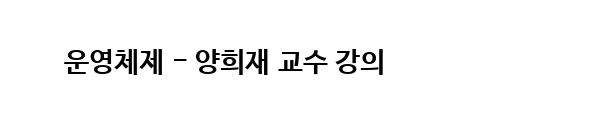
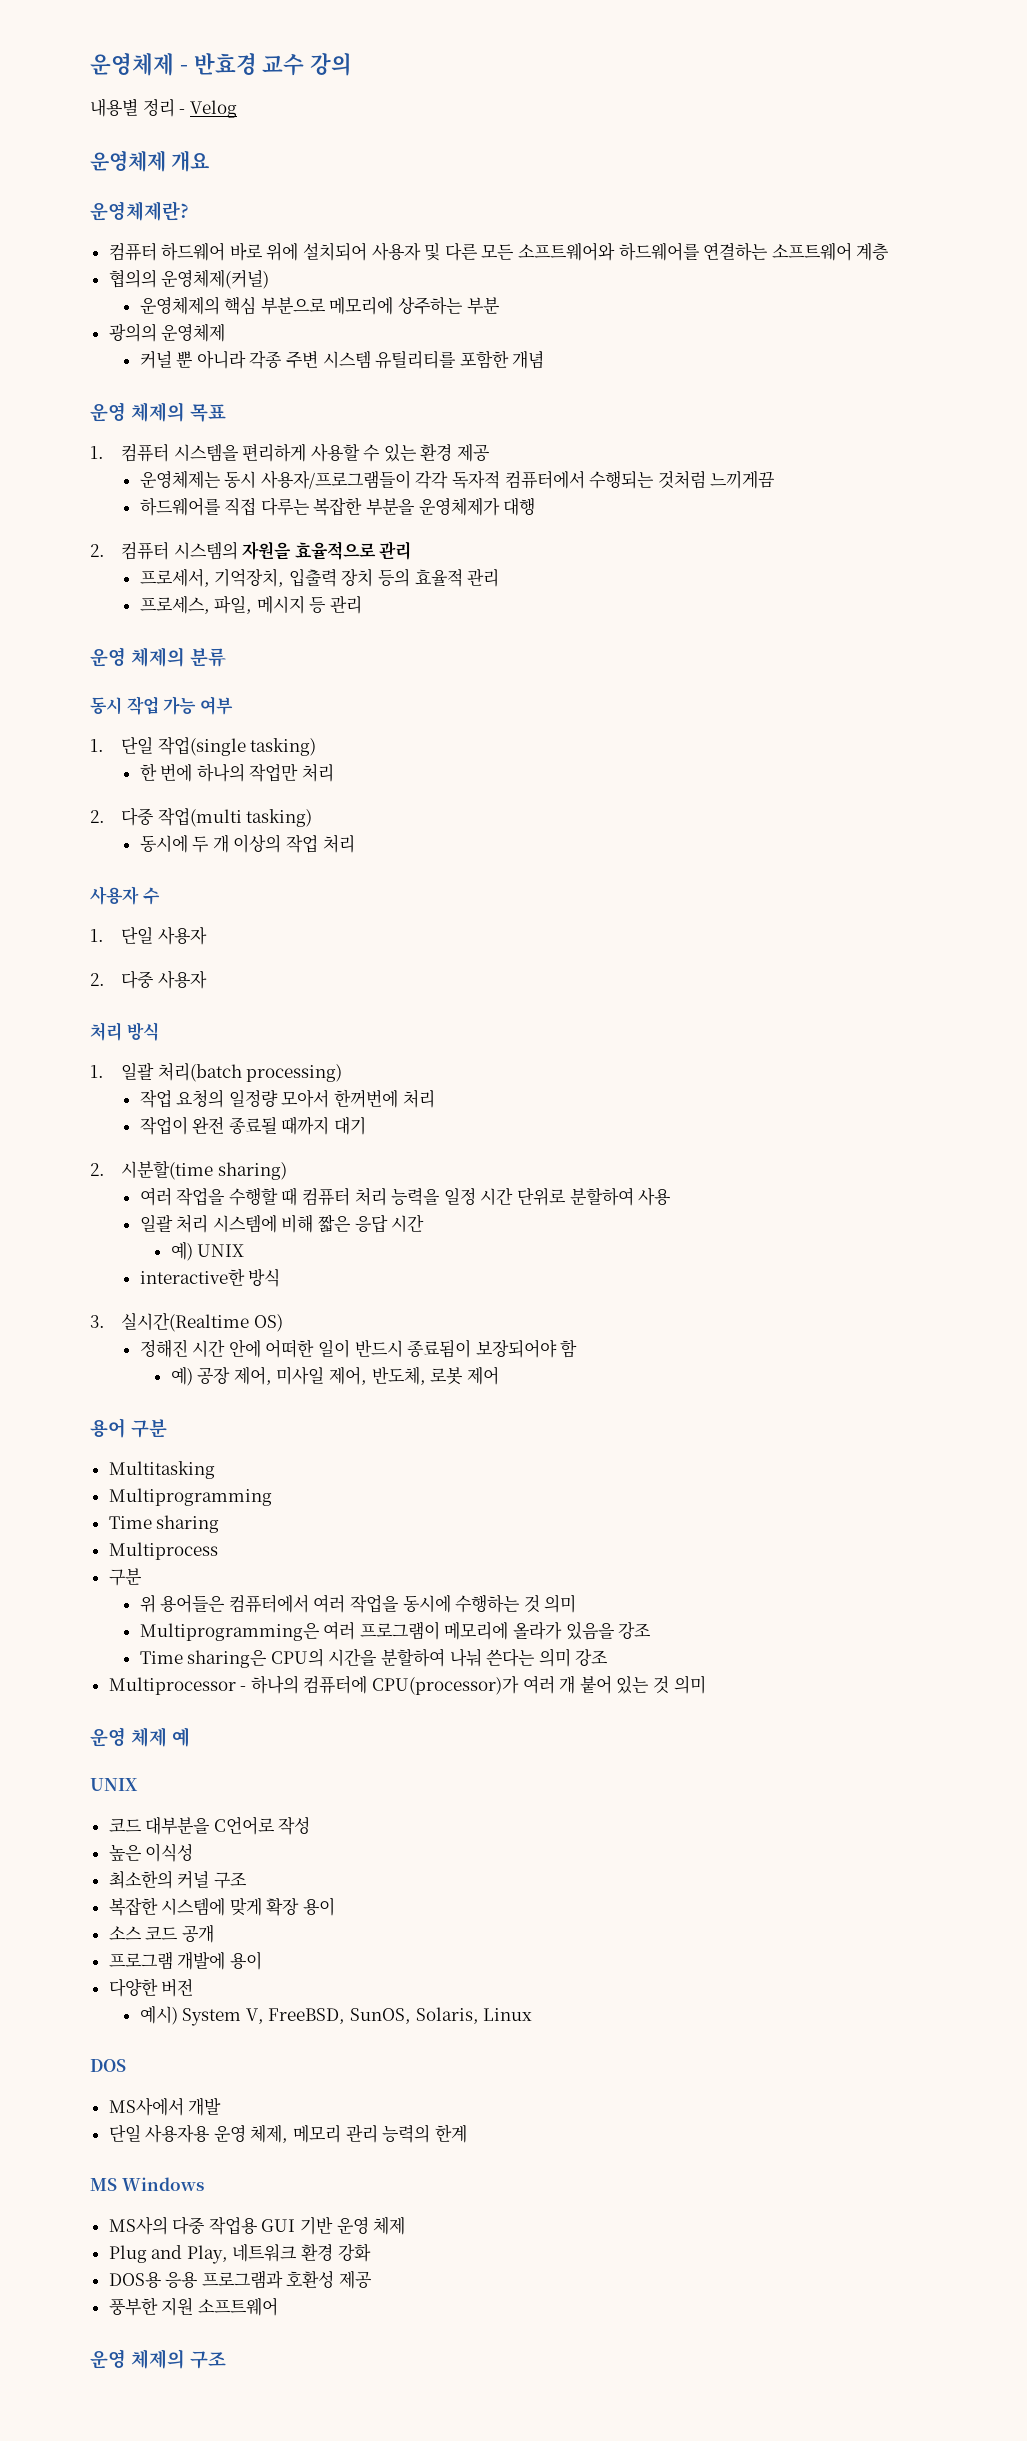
[195,49,271,75] 양희재 -> [193,53,257,75] 반효경
(386, 62) none -> [90,98,237,118] [90,150,210,172] [90,201,189,221] [108,242,890,261] [108,269,270,289] [139,296,500,315] [108,323,226,342] [139,350,545,369] [90,402,226,422] [90,443,491,462] [139,470,776,489] [139,497,536,516] [90,541,412,560] [139,568,500,587] [139,596,363,614] [90,647,226,667] [90,696,233,715] [90,737,317,756] [139,763,335,782] [90,808,313,827] [139,834,355,853] [90,886,160,905] [90,926,207,945] [90,970,207,989] [90,1022,159,1041] [90,1062,343,1082] [139,1089,435,1108] [139,1116,367,1135] [90,1161,287,1180] [139,1187,672,1206] [139,1214,425,1233] [170,1242,245,1261] [139,1268,281,1287] [90,1312,283,1332] [139,1339,578,1358] [170,1366,499,1386] [90,1418,167,1438] [108,1461,215,1479] [108,1488,272,1506] [108,1515,220,1533] [108,1542,218,1560] [108,1568,142,1586] [139,1594,577,1613] [139,1621,652,1641] [139,1648,609,1668] [108,1675,706,1695] [90,1727,190,1747] [90,1778,138,1791] [108,1816,311,1835] [108,1843,194,1862] [108,1870,247,1889] [108,1897,336,1916] [108,1924,214,1943] [108,1951,262,1970] [108,1978,194,1997] [139,2006,533,2026] [90,2059,126,2072] [108,2097,222,2116] [108,2124,467,2143] [90,2177,204,2191] [108,2216,406,2235] [108,2243,371,2264] [108,2270,373,2289] [108,2297,278,2316] [90,2349,226,2369] // 내용별 정리 - Velog // 운영체제 개요 // 운영체제란? // 컴퓨터 하드웨어 바로 위에 설치되어 사용자 및 다른 모든 소프트웨어와 하드웨어를 연결하는 소프트웨어 계층 // 협의의 운영체제(커널) // 운영체제의 핵심 부분으로 메모리에 상주하는 부분 // 광의의 운영체제 // 커널 뿐 아니라 각종 주변 시스템 유틸리티를 포함한 개념 // 운영 체제의 목표 // 1. 컴퓨터 시스템을 편리하게 사용할 수 있는 환경 제공 // 운영체제는 동시 사용자/프로그램들이 각각 독자적 컴퓨터에서 수행되는 것처럼 느끼게끔 // 하드웨어를 직접 다루는 복잡한 부분을 운영체제가 대행 // 2. 컴퓨터 시스템의 자원을 효율적으로 관리 // 프로세서, 기억장치, 입출력 장치 등의 효율적 관리 // 프로세스, 파일, 메시지 등 관리 // 운영 체제의 분류 // 동시 작업 가능 여부 // 1. 단일 작업(single tasking) // 한 번에 하나의 작업만 처리 // 2. 다중 작업(multi tasking) // 동시에 두 개 이상의 작업 처리 // 사용자 수 // 1. 단일 사용자 // 2. 다중 사용자 // 처리 방식 // 1. 일괄 처리(batch processing) // 작업 요청의 일정량 모아서 한꺼번에 처리 // 작업이 완전 종료될 때까지 대기 // 2. 시분할(time sharing) // 여러 작업을 수행할 때 컴퓨터 처리 능력을 일정 시간 단위로 분할하여 사용 // 일괄 처리 시스템에 비해 짧은 응답 시간 // 예) UNIX // interactive한 방식 // 3. 실시간(Realtime OS) // 정해진 시간 안에 어떠한 일이 반드시 종료됨이 보장되어야 함 // 예) 공장 제어, 미사일 제어, 반도체, 로봇 제어 // 용어 구분 // Multitasking // Multiprogramming // Time sharing // Multiprocess // 구분 // 위 용어들은 컴퓨터에서 여러 작업을 동시에 수행하는 것 의미 // Multiprogramming은 여러 프로그램이 메모리에 올라가 있음을 강조 // Time sharing은 CPU의 시간을 분할하여 나눠 쓴다는 의미 강조 // Multiprocessor - 하나의 컴퓨터에 CPU(processor)가 여러 개 붙어 있는 것 의미 // 운영 체제 예 // UNIX // 코드 대부분을 C언어로 작성 // 높은 이식성 // 최소한의 커널 구조 // 복잡한 시스템에 맞게 확장 용이 // 소스 코드 공개 // 프로그램 개발에 용이 // 다양한 버전 // 예시) System V, FreeBSD, SunOS, Solaris, Linux // DOS // MS사에서 개발 // 단일 사용자용 운영 체제, 메모리 관리 능력의 한계 // MS Windows // MS사의 다중 작업용 GUI 기반 운영 체제 // Plug and Play, 네트워크 환경 강화 // DOS용 응용 프로그램과 호환성 제공 // 풍부한 지원 소프트웨어 // 운영 체제의 구조

